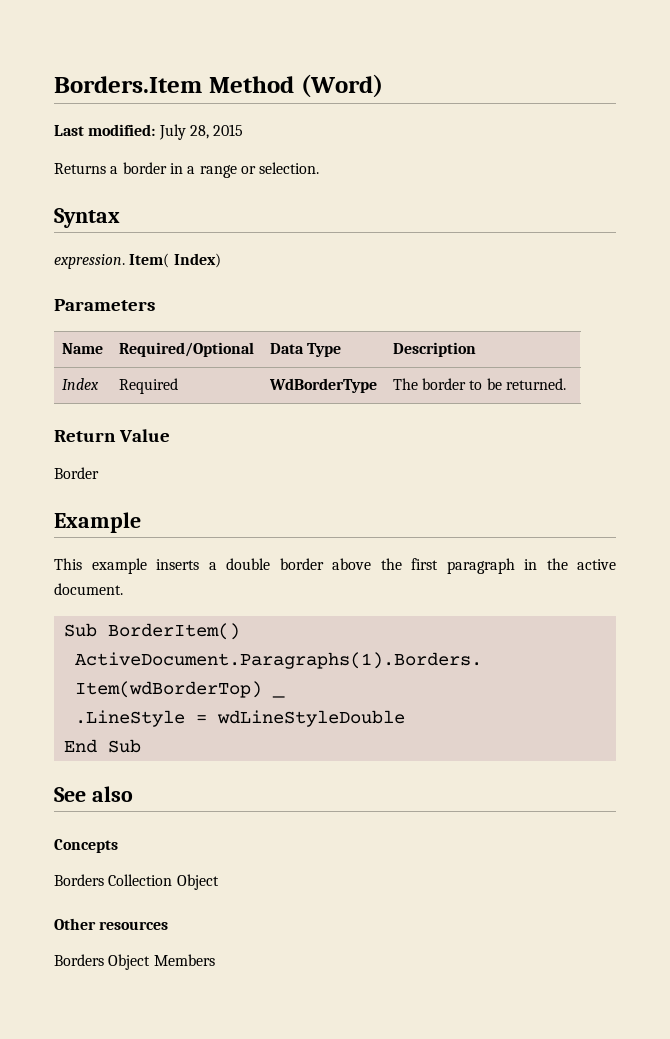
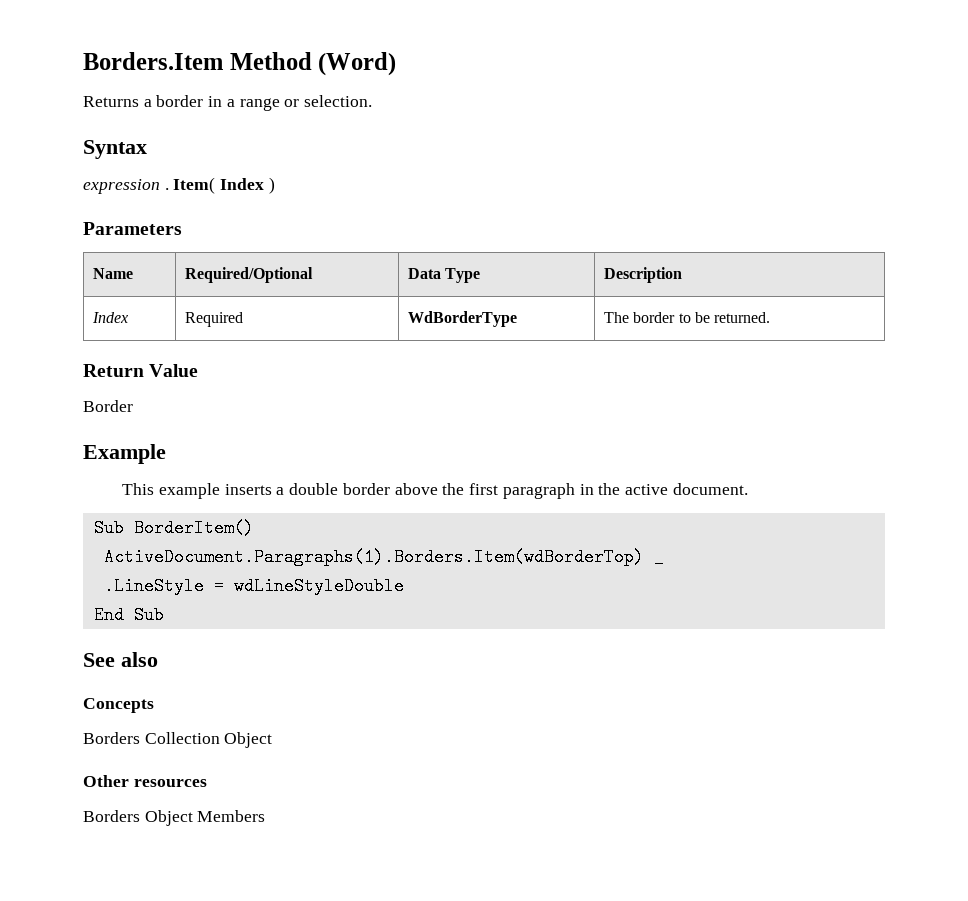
[54,124,244,140] // Last modified: July 28, 2015 -> (397, 64) none
[54,253,221,269] expression. Item( Index) -> [83,177,275,194] expression . Item( Index )

